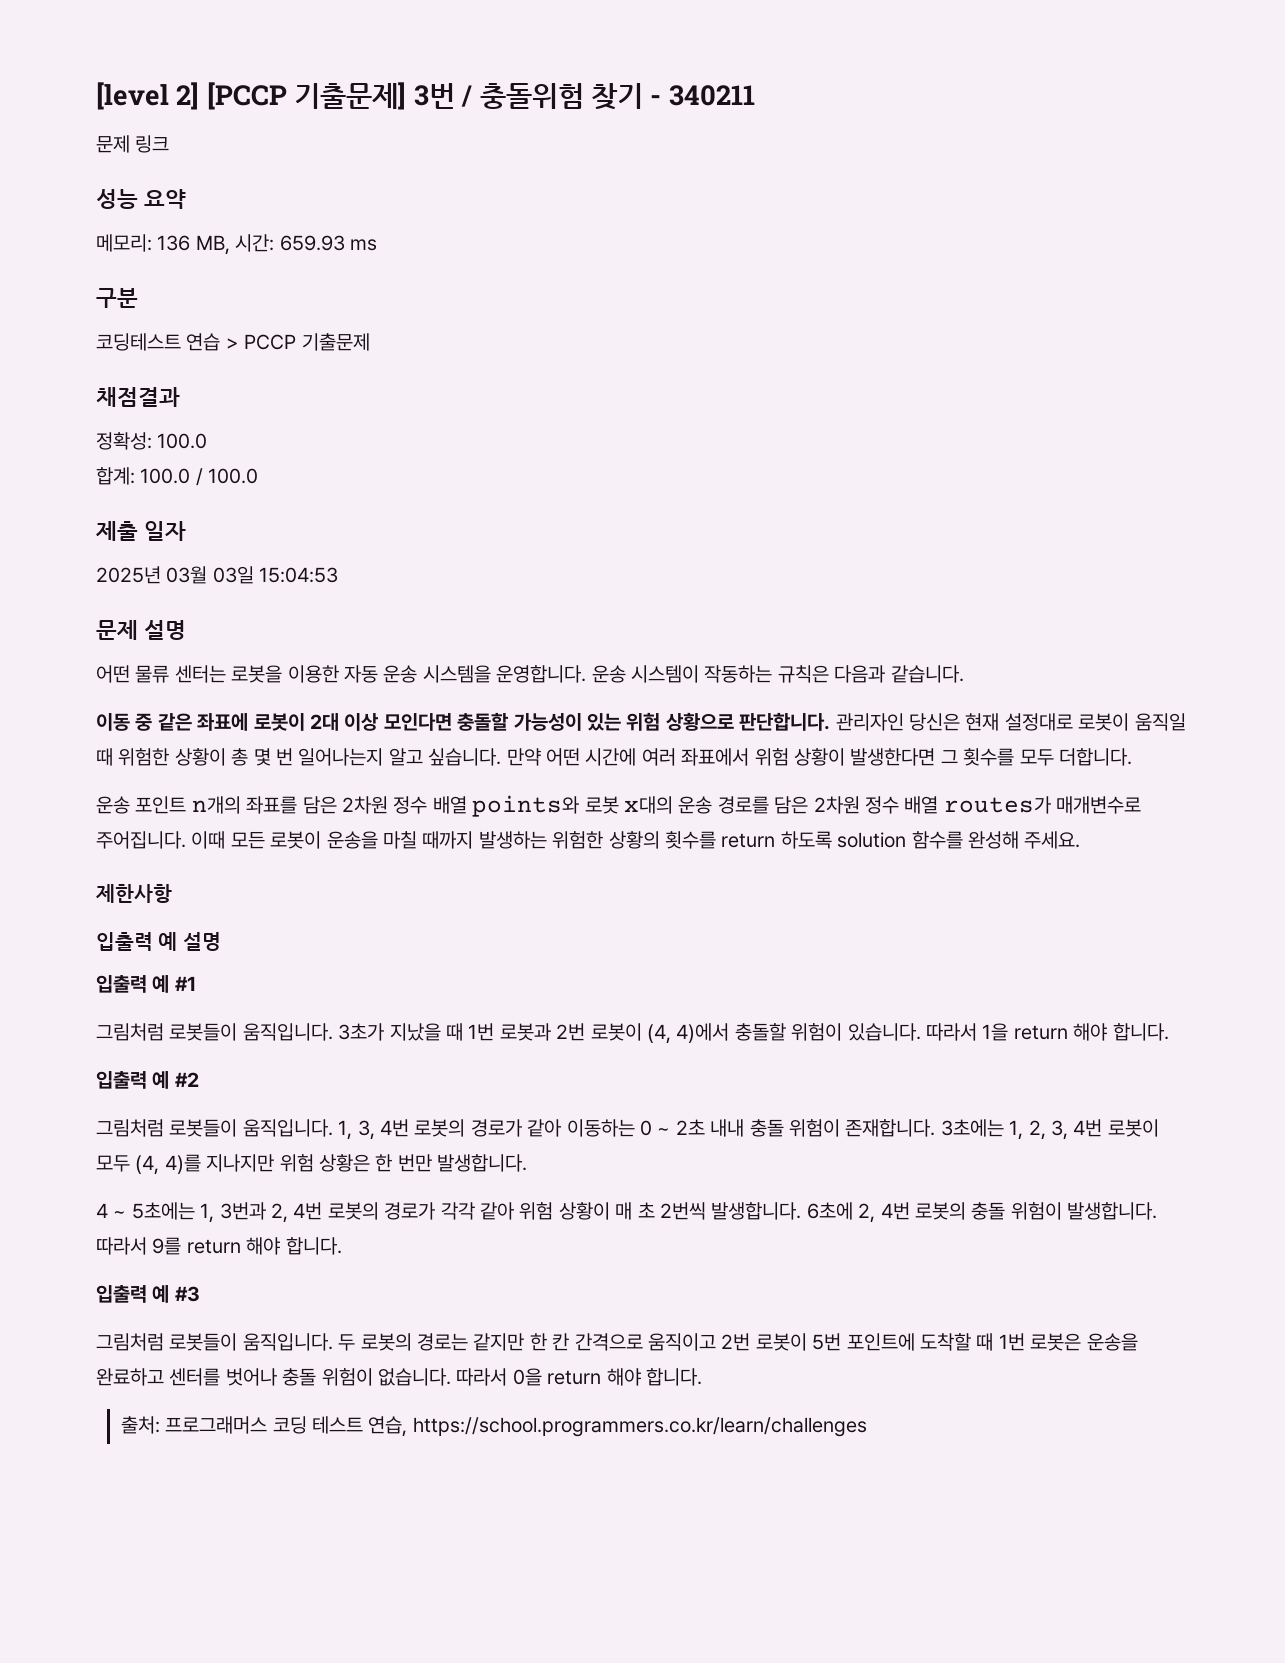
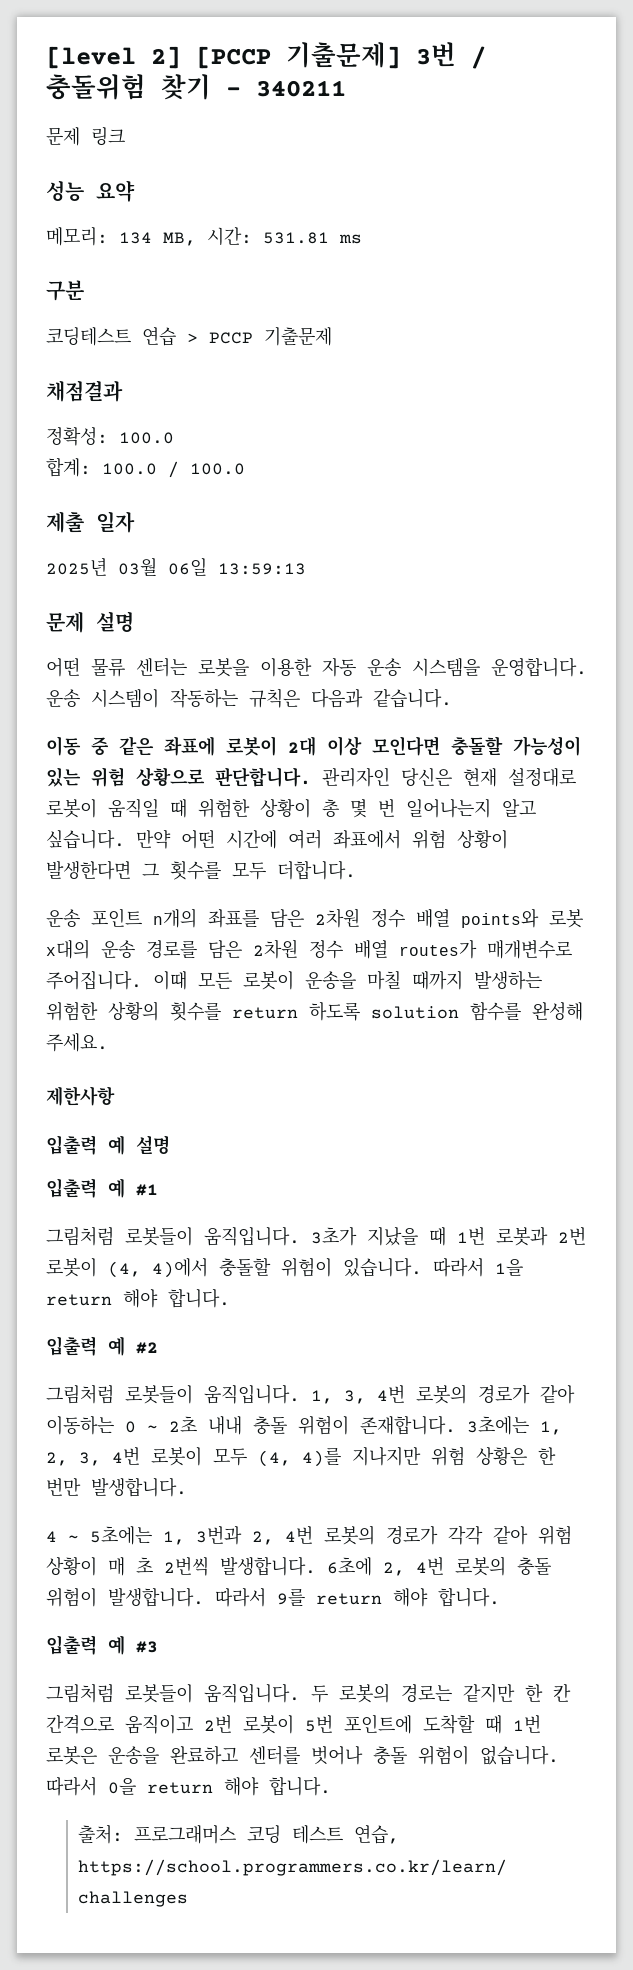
[157,235,191,251] 136 -> [119,232,152,244] 134
[279,235,345,251] 659.93 -> [263,232,329,244] 531.81
[212,566,339,584] 03일 15:04:53 -> [168,558,306,576] 06일 13:59:13

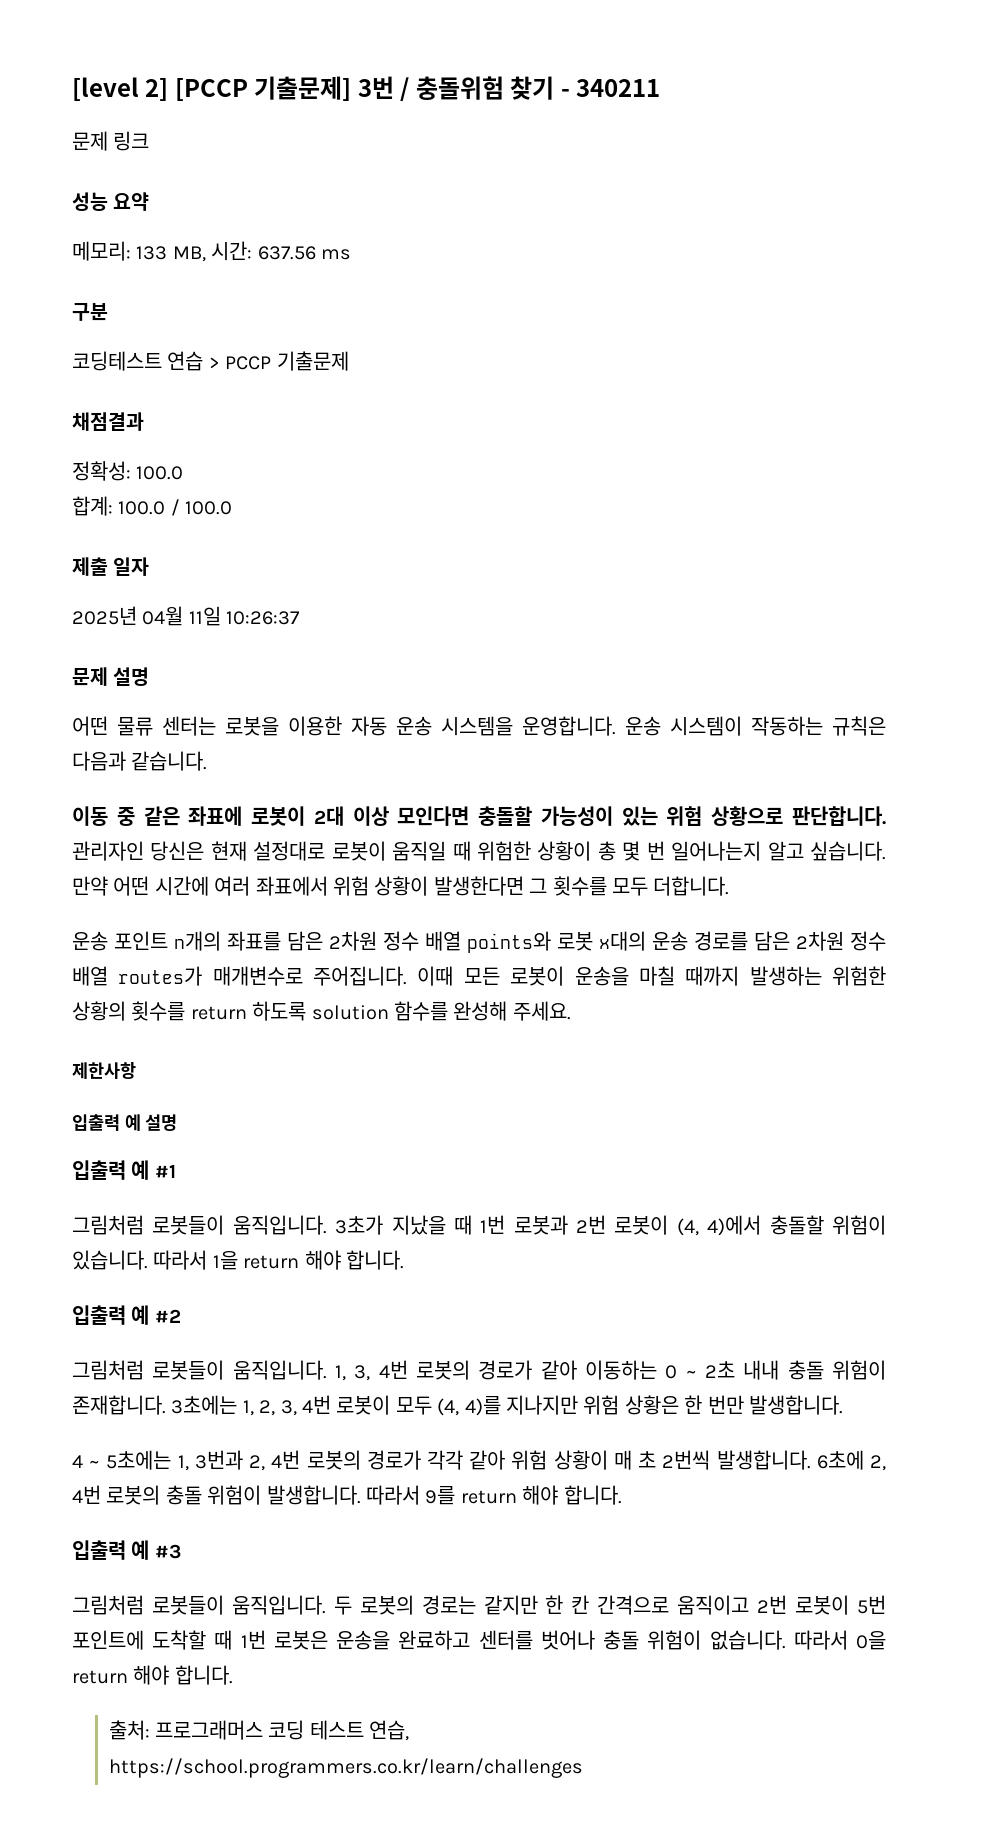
[119,232,152,244] 134 -> [136,246,168,260] 133
[263,232,329,244] 531.81 -> [257,246,316,260] 637.56
[118,558,306,576] 03월 06일 13:59:13 -> [142,606,301,626] 04월 11일 10:26:37

